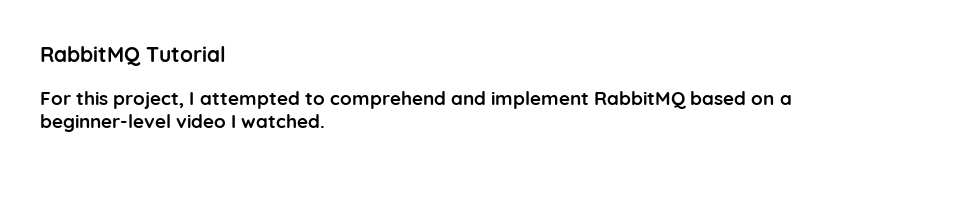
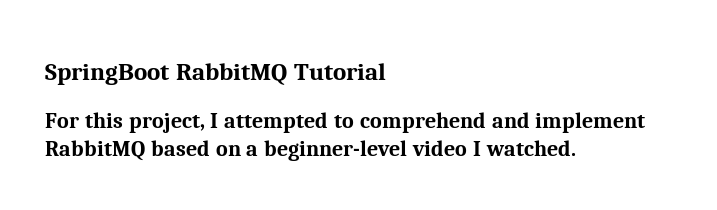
(40, 56) none -> [45,64,170,85] SpringBoot

